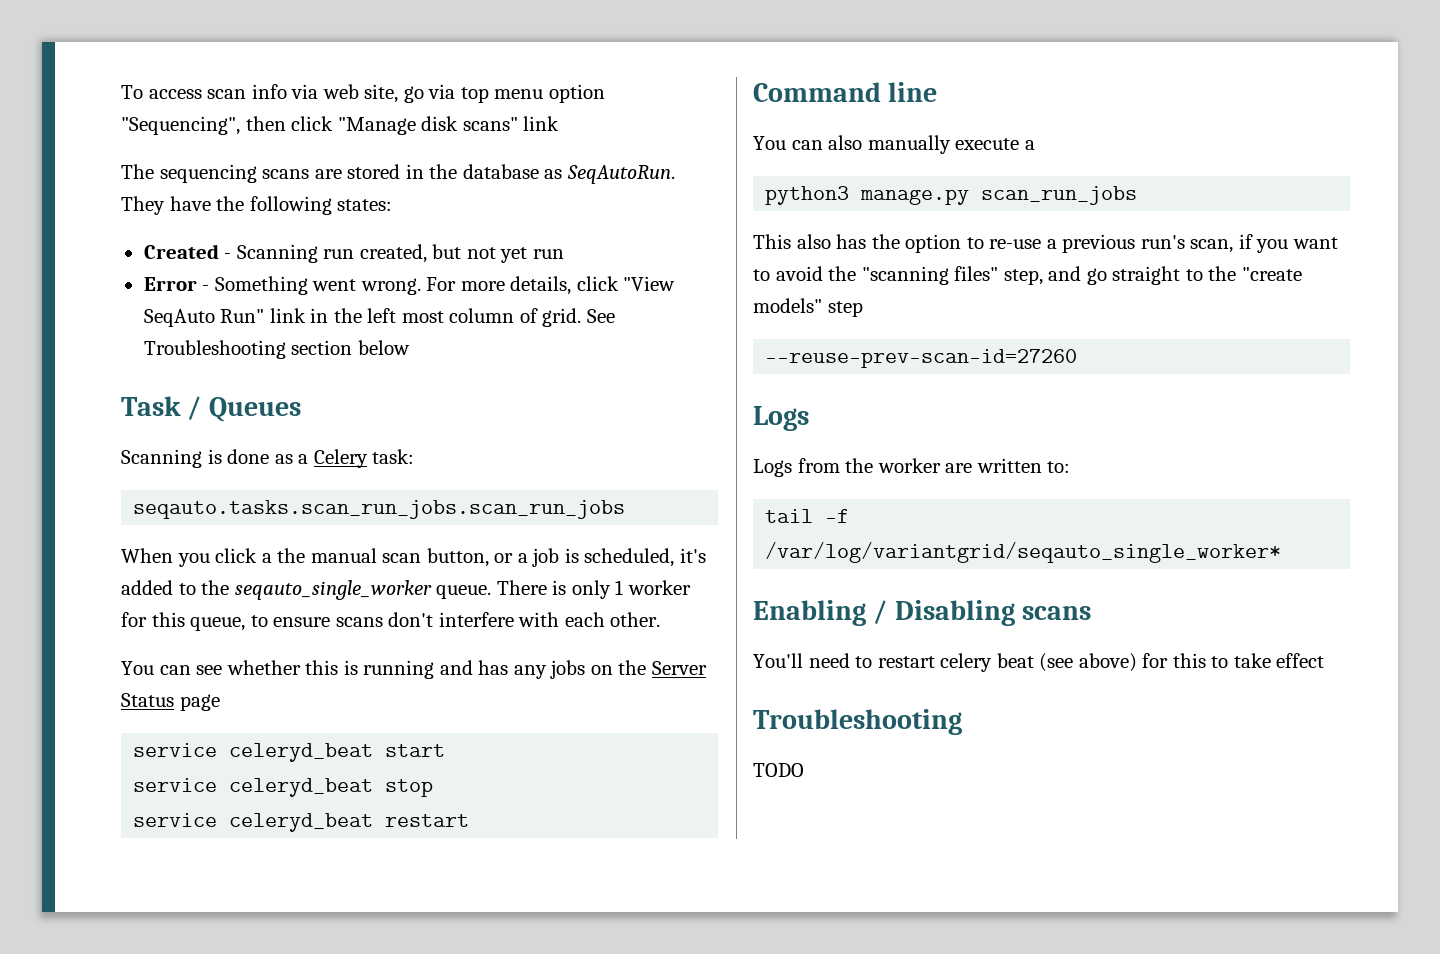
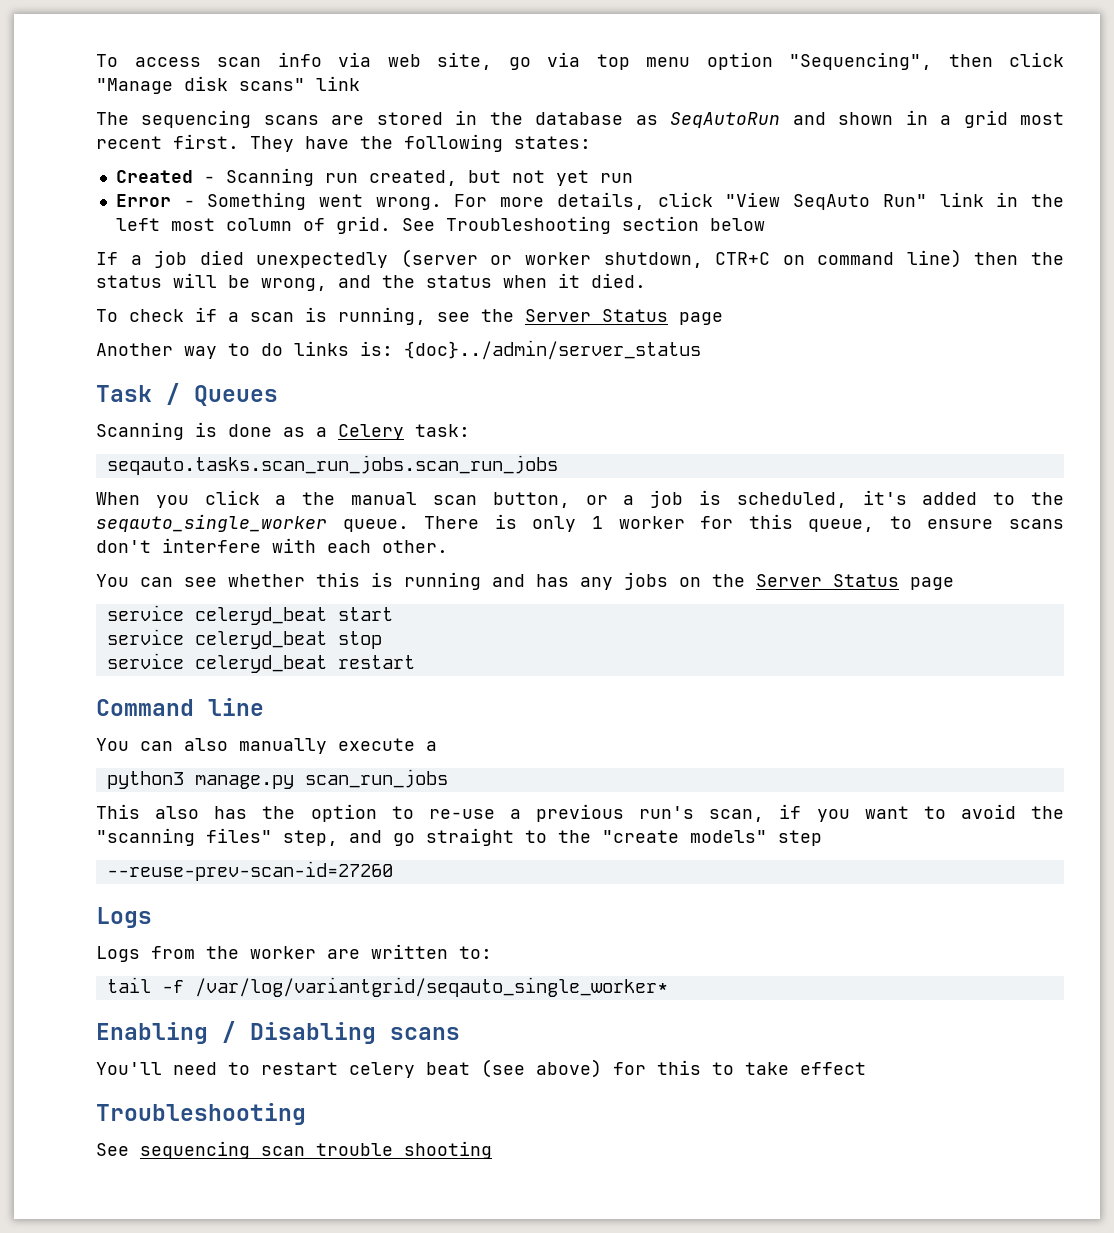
[566,165,675,184] SeqAutoRun. -> [670,110,1064,128] [96,134,239,149] SeqAutoRun and shown in a grid most recent first.
(410, 347) none -> [96,249,1064,268] [96,273,646,291] [96,307,723,325] [96,340,701,360] // If a job died unexpectedly (server or worker shutdown, CTR+C on command line) then the status will be wrong, and the status when it died. // To check if a scan is running, see the Server Status page // Another way to do links is: {doc}../admin/server_status
[753,763,804,777] TODO -> [96,1141,492,1159] See sequencing scan trouble shooting

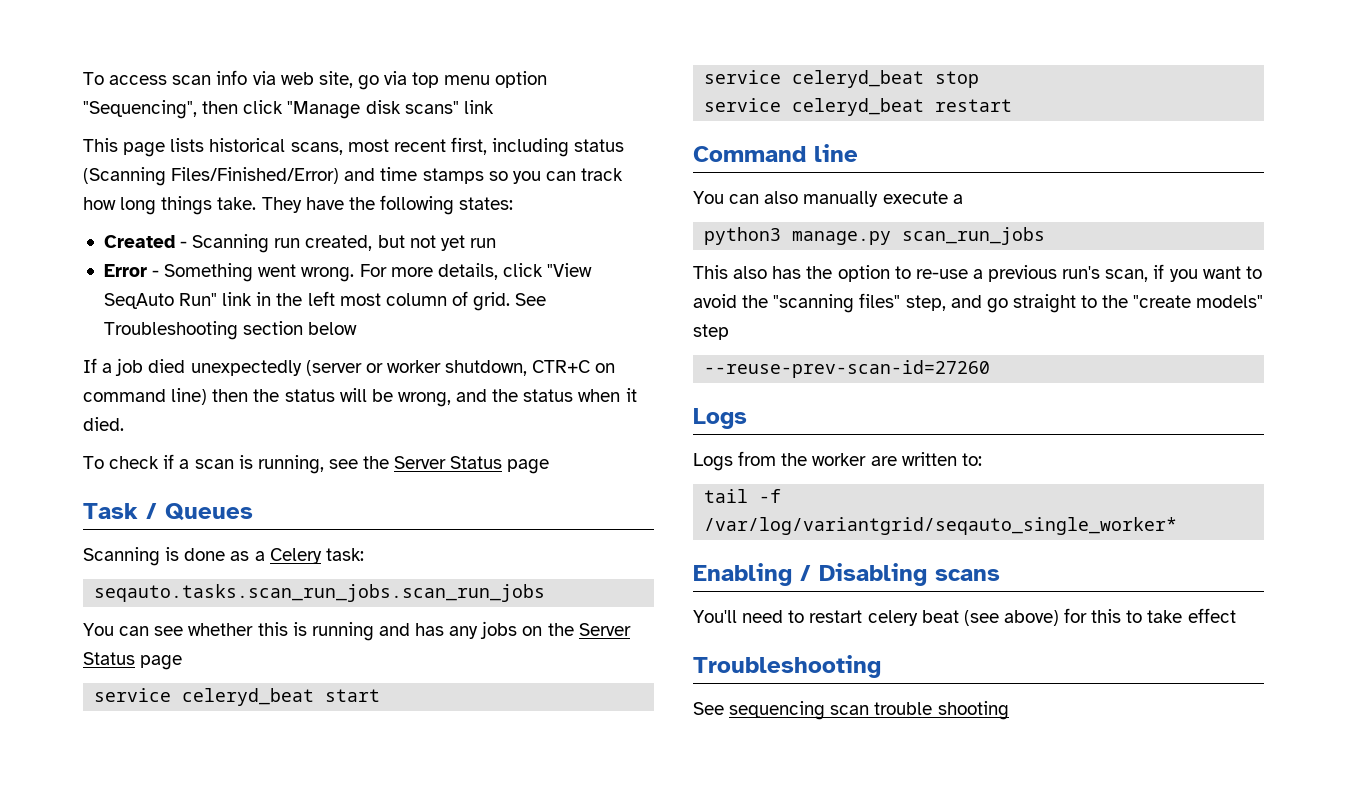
[96,110,1064,128] [96,134,239,149] The sequencing scans are stored in the database as SeqAutoRun and shown in a grid most recent first. -> [83,137,625,157] [83,167,624,186] [83,196,257,215] This page lists historical scans, most recent first, including status (Scanning Files/Finished/Error) and time stamps so you can track how long things take.
[96,340,701,360] // Another way to do links is: {doc}../admin/server_status -> (550, 466) none
[96,490,1064,508] [96,514,1065,532] [96,538,448,553] // When you click a the manual scan button, or a job is scheduled, it's added to the seqauto_single_worker queue. There is only 1 worker for this queue, to ensure scans don't interfere with each other. -> (546, 593) none

